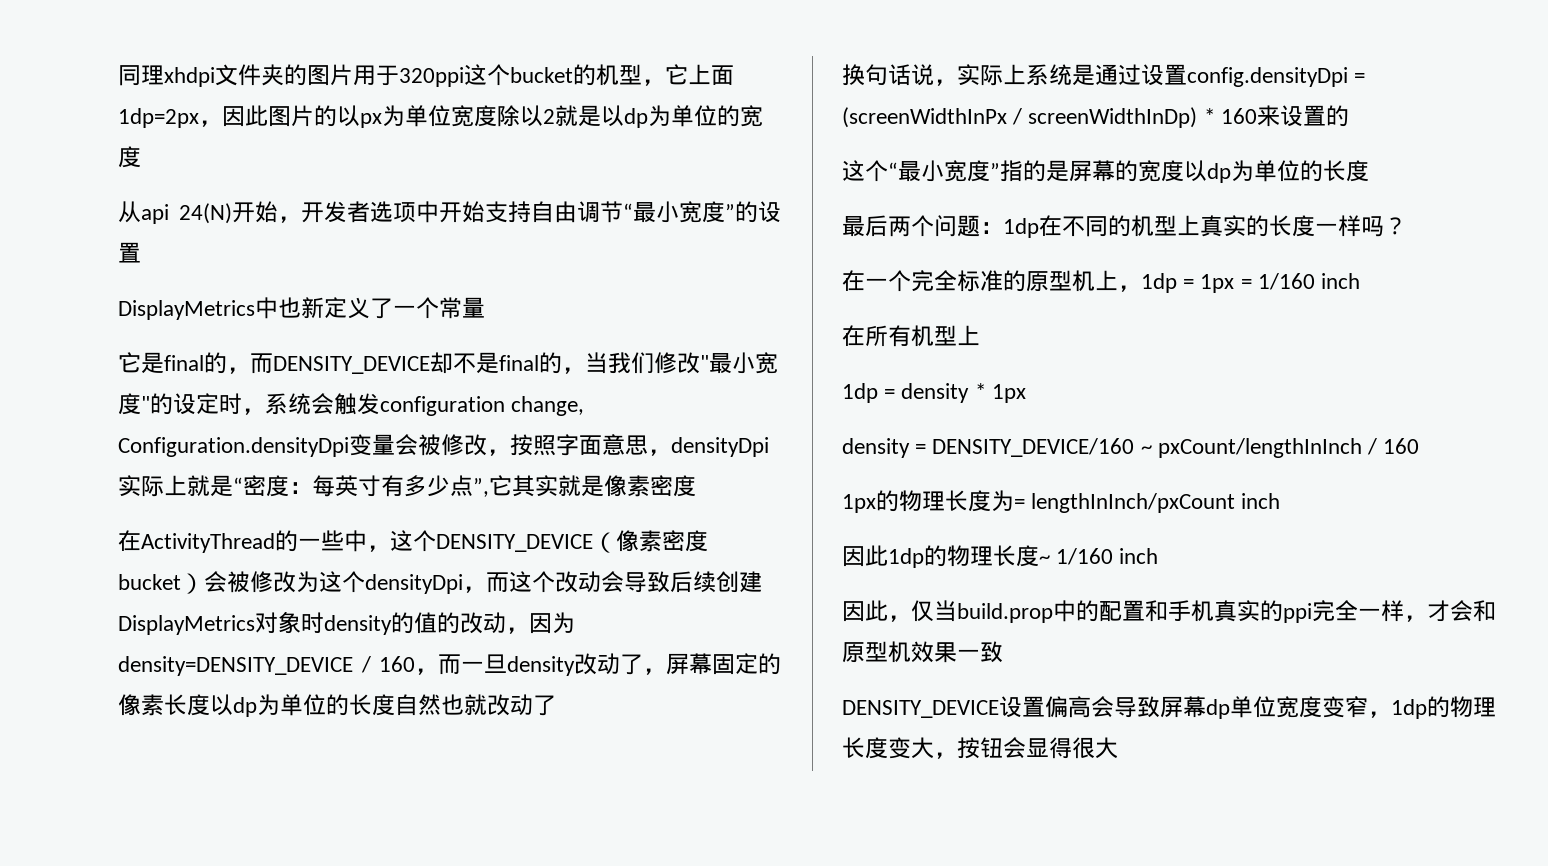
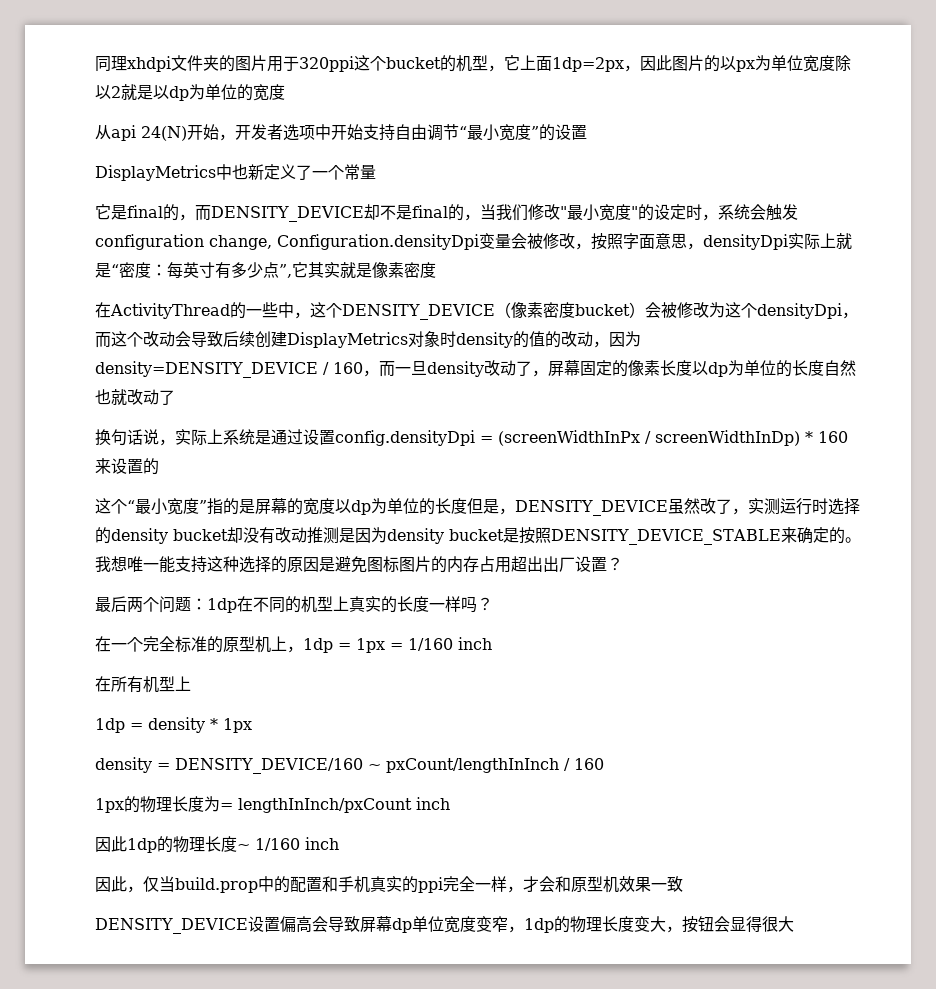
(1369, 171) none -> [467,498,860,516] [95,527,861,545] [95,556,623,573] 但是，DENSITY_DEVICE虽然改了，实测运行时选择的density bucket却没有改动推测是因为density bucket是按照DENSITY_DEVICE_STABLE来确定的。我想唯一能支持这种选择的原因是避免图标图片的内存占用超出出厂设置？

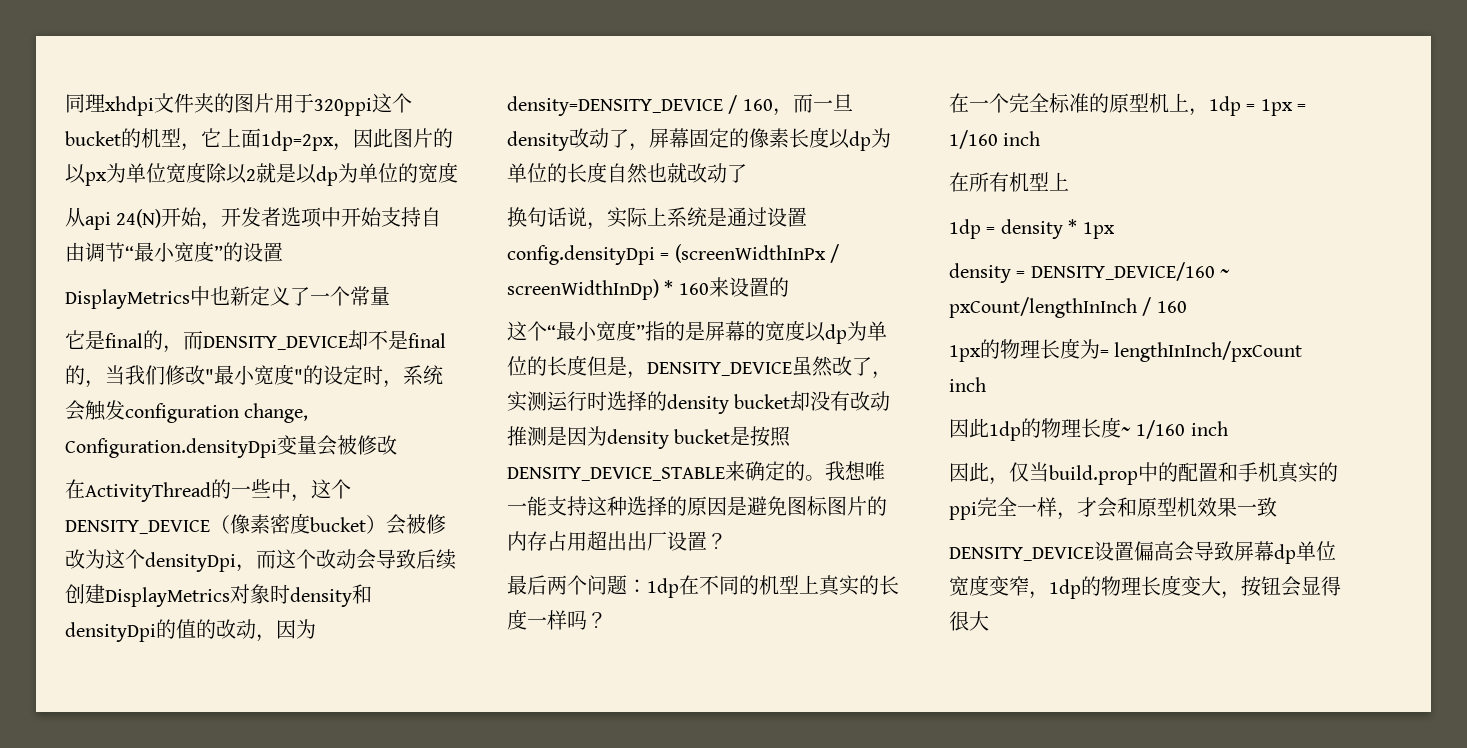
[575,233,852,250] [95,262,436,279] ，按照字面意思，densityDpi实际上就是“密度：每英寸有多少点”,它其实就是像素密度 -> (397, 445) none
(513, 340) none -> [352,584,372,604] [65,622,156,642] 和densityDpi

